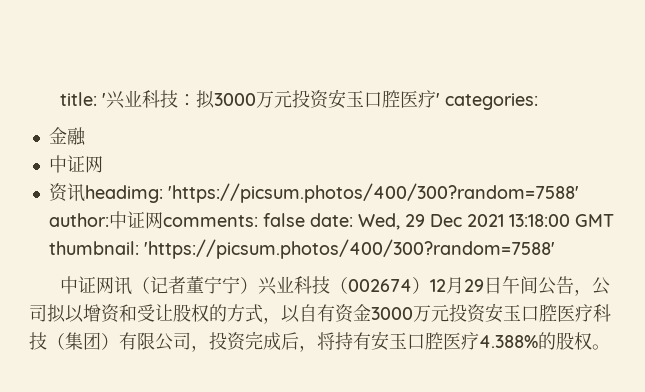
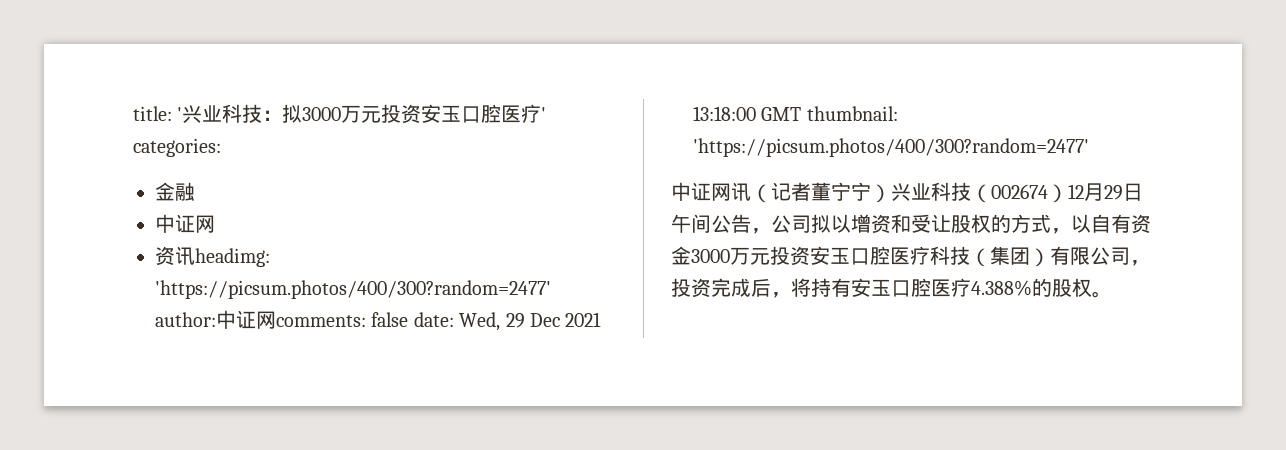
[167,183,579,203] 'https://picsum.photos/400/300?random=7588' -> [155,280,551,299] 'https://picsum.photos/400/300?random=2477'
[143,239,555,259] 'https://picsum.photos/400/300?random=7588' -> [693,138,1089,157] 'https://picsum.photos/400/300?random=2477'

